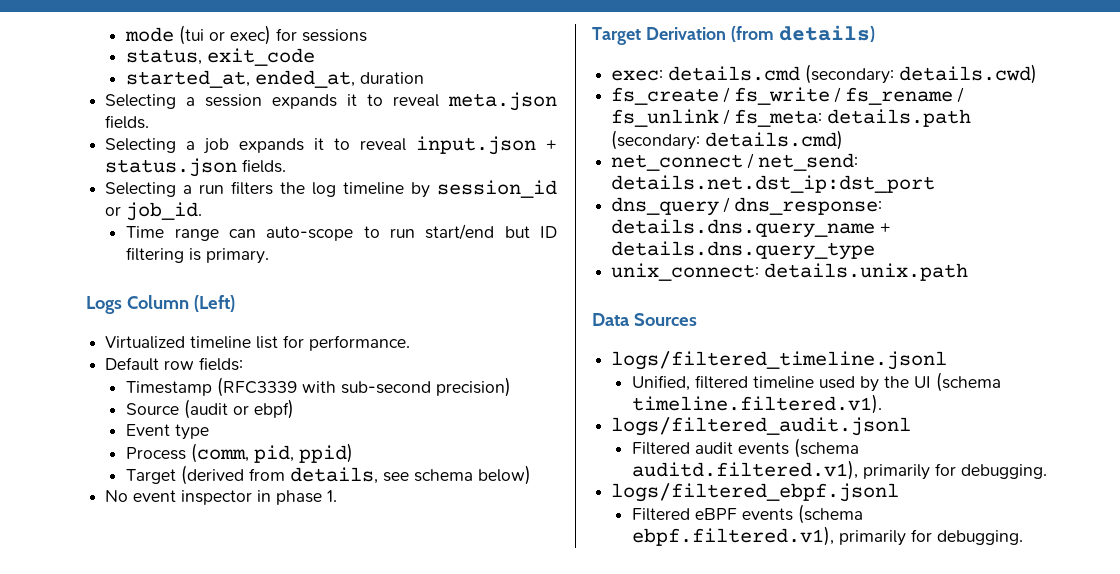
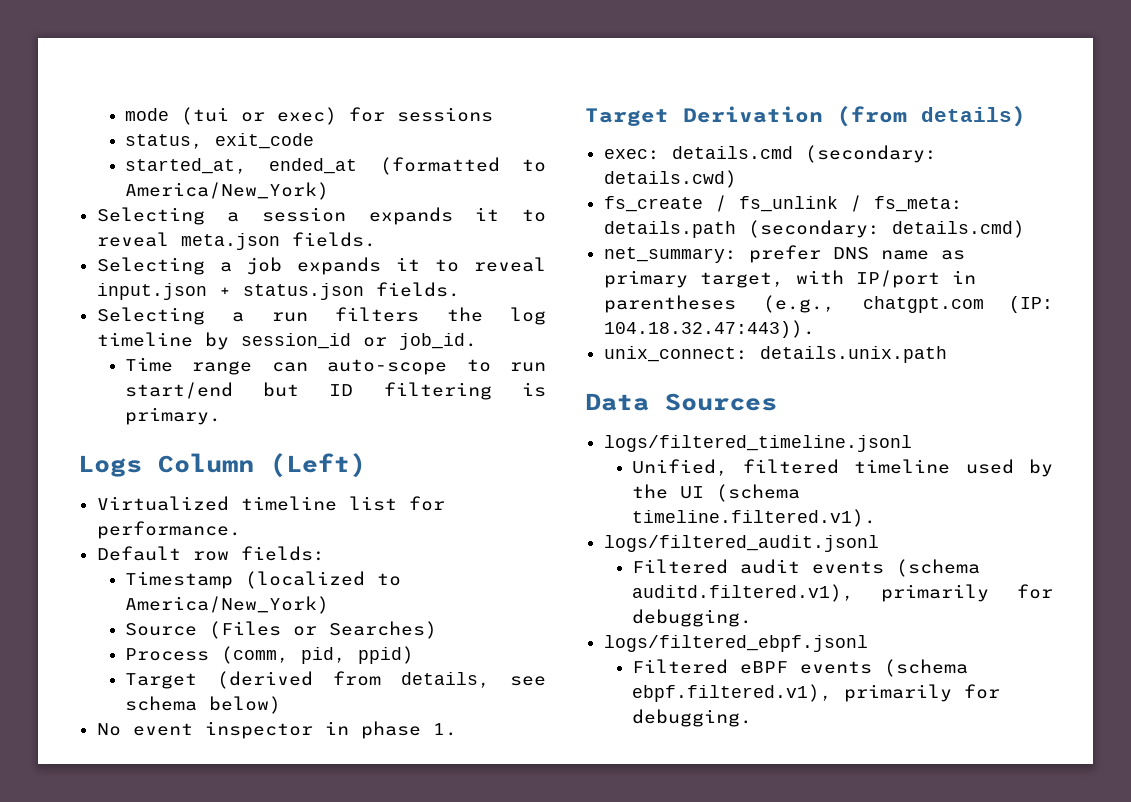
[255,70,425,88] ended_at, duration -> [269,157,546,175] [124,182,329,200] ended_at (formatted to America/New_York)
[217,377,512,397] [126,399,295,419] [126,424,210,440] (RFC3339 with sub-second precision) // Source (audit or ebpf) // Event type -> [244,571,401,589] [124,596,329,614] [124,621,437,639] (localized to America/New_York) // Source (Files or Searches)
[734,87,965,105] fs_write / fs_rename / -> (727, 203) none
[611,153,859,171] [611,175,936,193] [611,197,883,216] [611,219,892,238] [611,241,876,260] net_connect / net_send: details.net.dst_ip:dst_port // dns_query / dns_response: details.dns.query_name + details.dns.query_type -> [603,245,965,263] [603,270,976,288] [603,295,1053,313] [603,320,815,338] net_summary: prefer DNS name as primary target, with IP/port in parentheses (e.g., chatgpt.com (IP: 104.18.32.47:443)).

